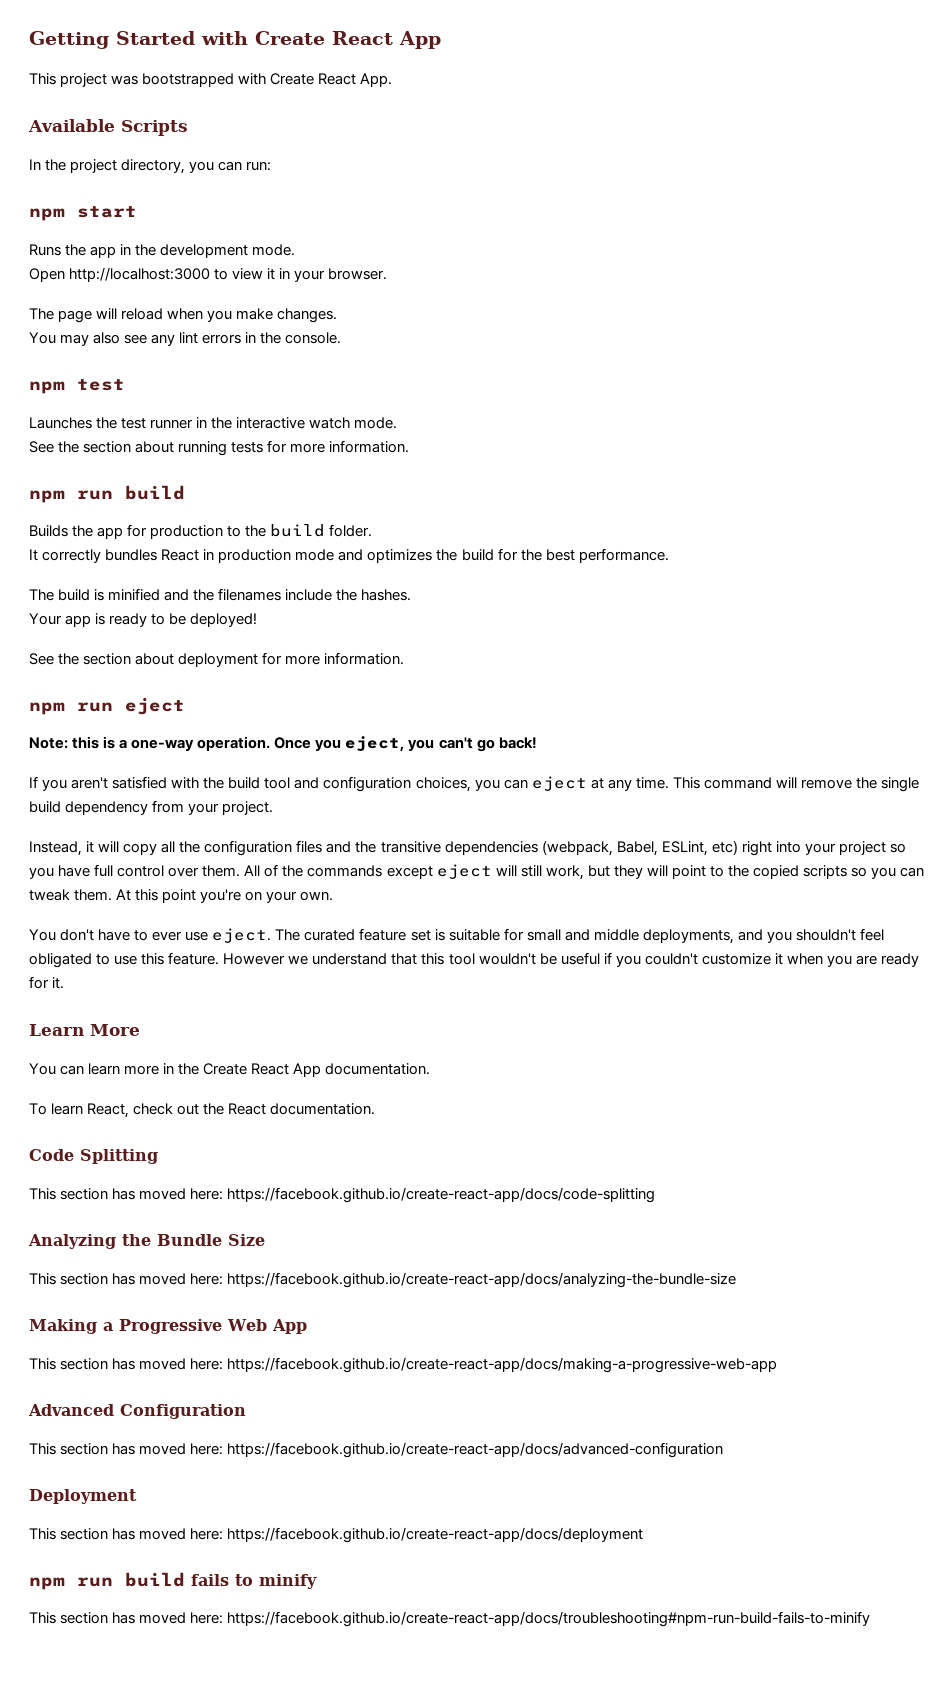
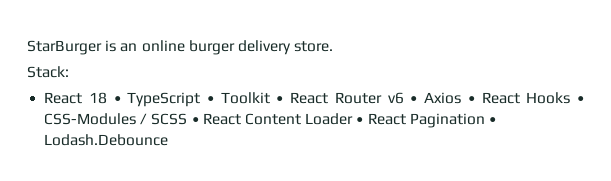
[29,31,441,49] [29,73,393,87] [28,119,188,136] [29,159,272,174] [29,206,137,221] [29,244,296,258] [29,267,388,282] [29,308,338,323] [29,332,342,346] [29,379,125,394] [29,417,398,429] [29,440,410,456] [29,485,185,503] [29,524,373,539] [29,548,669,563] [29,588,412,601] [29,613,258,627] [29,652,405,667] [29,697,185,715] [29,736,537,752] [29,776,920,792] [29,800,274,815] [29,840,906,856] [29,864,925,880] [29,889,334,903] [29,928,885,944] [29,952,920,968] [29,976,65,989] [29,1024,140,1036] [29,1063,431,1077] [29,1103,376,1118] [29,1149,158,1164] [29,1187,656,1203] [28,1234,265,1249] [29,1272,737,1288] [29,1319,307,1334] [29,1357,778,1373] [28,1404,246,1419] [29,1442,724,1458] [29,1489,137,1504] [29,1527,644,1543] [29,1572,317,1590] [29,1611,871,1627] Getting Started with Create React App // This project was bootstrapped with Create React App. // Available Scripts // In the project directory, you can run: // npm start // Runs the app in the development mode. // Open http://localhost:3000 to view it in your browser. // The page will reload when you make changes. // You may also see any lint errors in the console. // npm test // Launches the test runner in the interactive watch mode. // See the section about running tests for more information. // npm run build // Builds the app for production to the build folder. // It correctly bundles React in production mode and optimizes the build for the best performance. // The build is minified and the filenames include the hashes. // Your app is ready to be deployed! // See the section about deployment for more information. // npm run eject // Note: this is a one-way operation. Once you eject, you can't go back! // If you aren't satisfied with the build tool and configuration choices, you can eject at any time. This command will remove the single build dependency from your project. // Instead, it will copy all the configuration files and the transitive dependencies (webpack, Babel, ESLint, etc) right into your project so you have full control over them. All of the commands except eject will still work, but they will point to the copied scripts so you can tweak them. At this point you're on your own. // You don't have to ever use eject. The curated feature set is suitable for small and middle deployments, and you shouldn't feel obligated to use this feature. However we understand that this tool wouldn't be useful if you couldn't customize it when you are ready for it. // Learn More // You can learn more in the Create React App documentation. // To learn React, check out the React documentation. // Code Splitting // This section has moved here: https://facebook.github.io/create-react-app/docs/code-splitting // Analyzing the Bundle Size // This section has moved here: https://facebook.github.io/create-react-app/docs/analyzing-the-bundle-size // Making a Progressive Web App // This section has moved here: https://facebook.github.io/create-react-app/docs/making-a-progressive-web-app // Advanced Configuration // This section has moved here: https://facebook.github.io/create-react-app/docs/advanced-configuration // Deployment // This section has moved here: https://facebook.github.io/create-react-app/docs/deployment // npm run build fails to minify // This section has moved here: https://facebook.github.io/create-react-app/docs/troubleshooting#npm-run-build-fails-to-minify -> [27,40,334,55] [27,66,69,78] [44,92,585,107] [44,113,496,128] [44,134,169,146] StarBurger is an online burger delivery store. // Stack: // React 18 • TypeScript • Toolkit • React Router v6 • Axios • React Hooks • CSS-Modules / SCSS • React Content Loader • React Pagination • Lodash.Debounce

